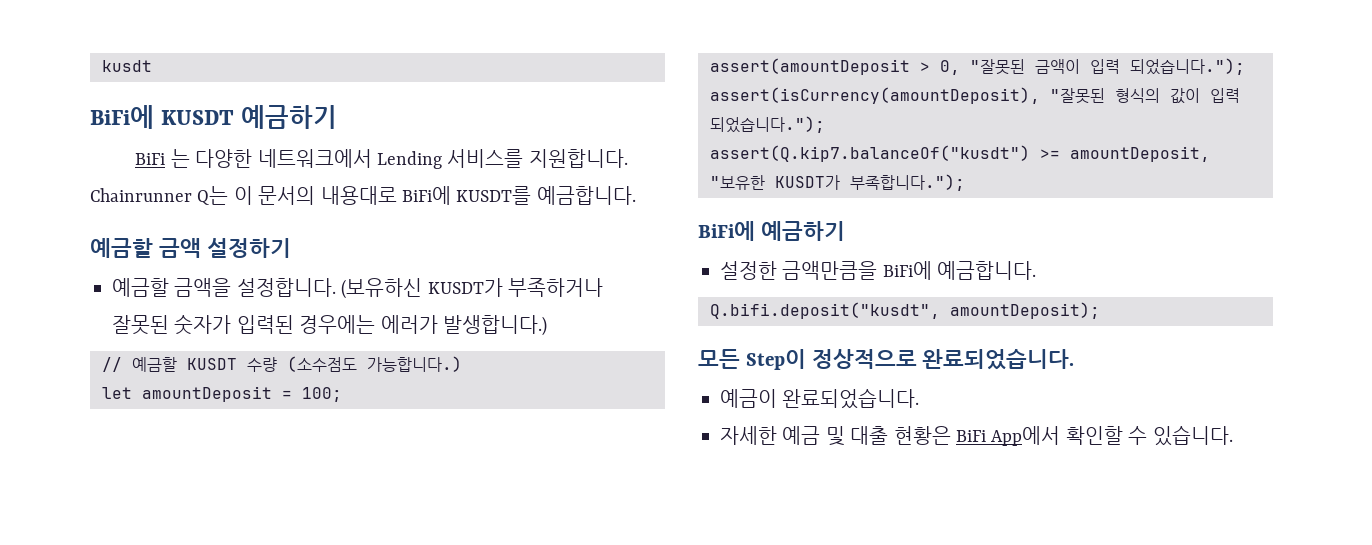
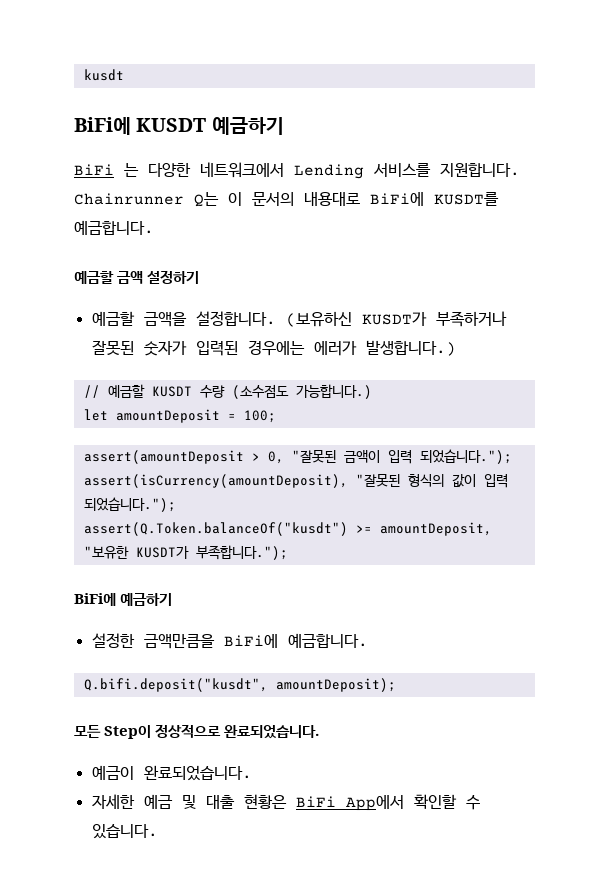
[710,145,1030,162] assert(Q.kip7.balanceOf("kusdt") -> [83,522,348,536] assert(Q.Token.balanceOf("kusdt")

